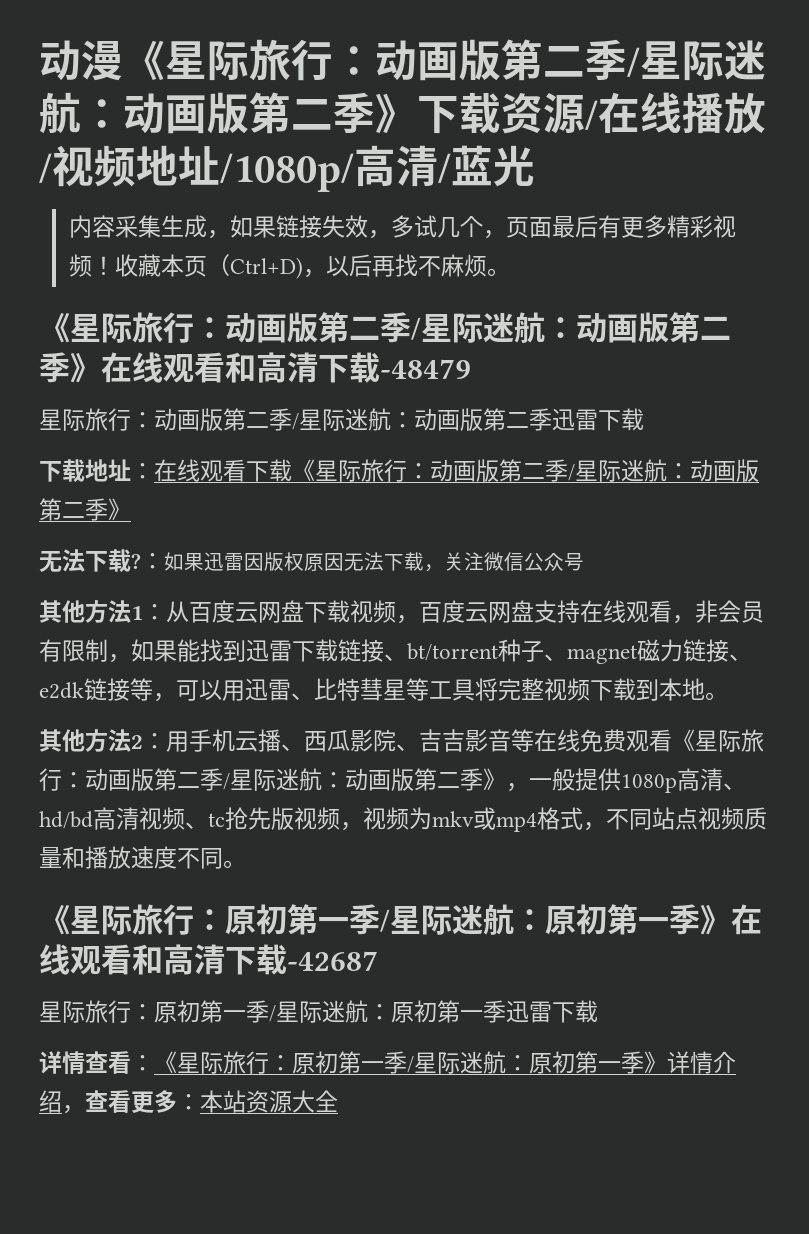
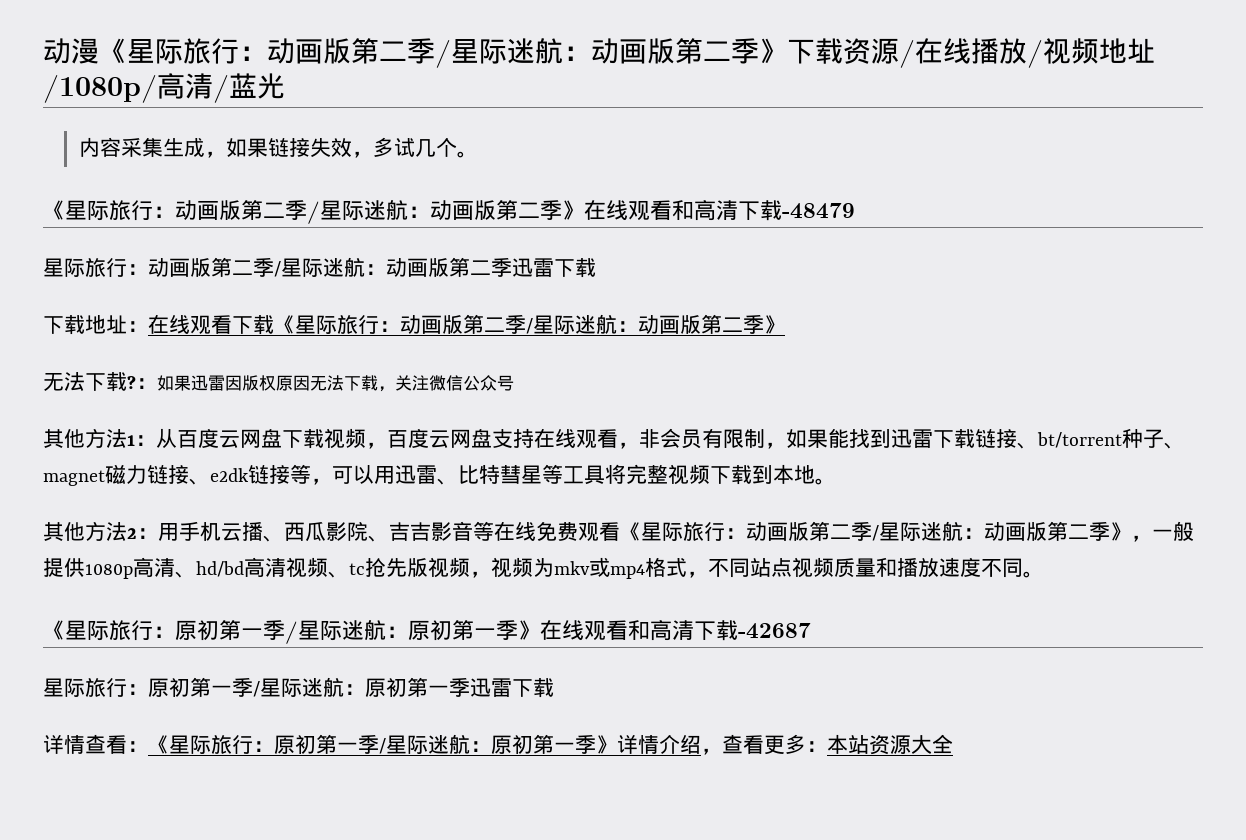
[482,215,736,239] [68,254,487,279] ，页面最后有更多精彩视频！收藏本页（Ctrl+D)，以后再找不麻烦 -> (457, 147) none

